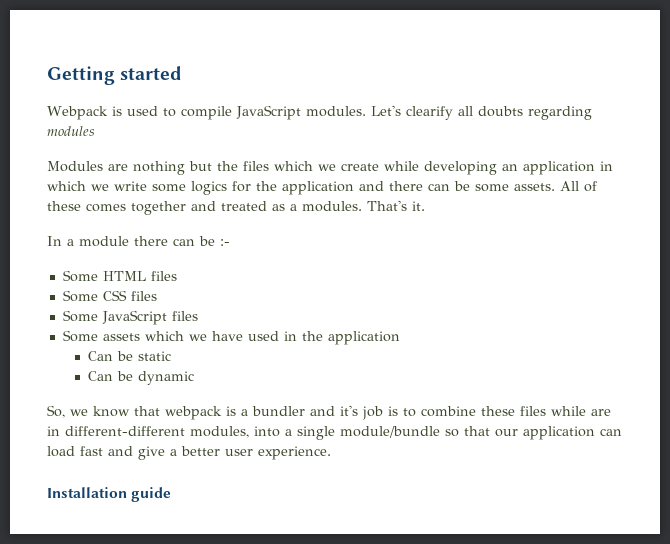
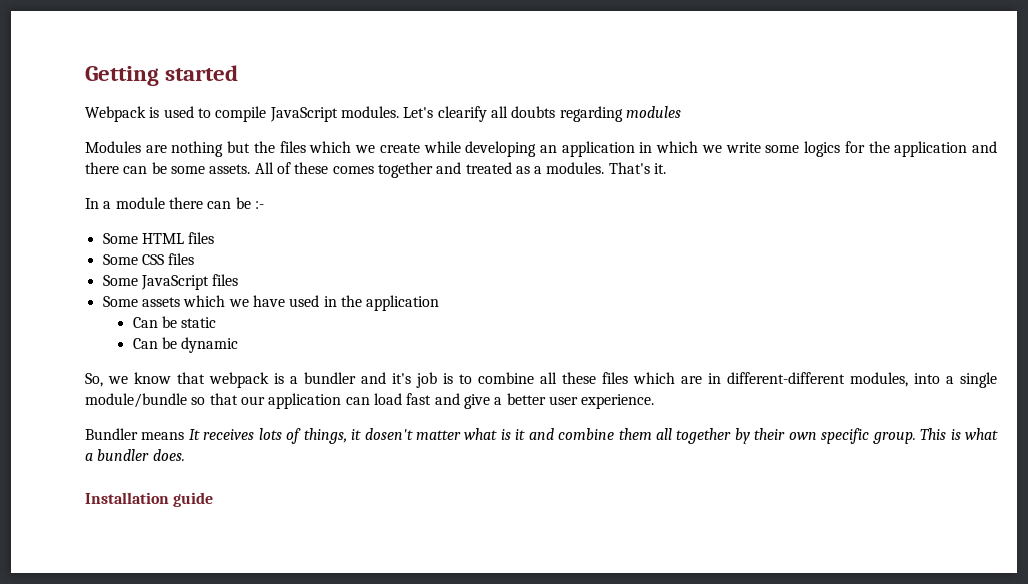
(476, 411) none -> [540,372,557,384] all
[551,406,586,416] while -> [633,372,675,384] which
(331, 453) none -> [85,428,999,444] [85,449,185,461] // Bundler means It receives lots of things, it dosen't matter what is it and combine them all together by their own specific group. This is what a bundler does.

